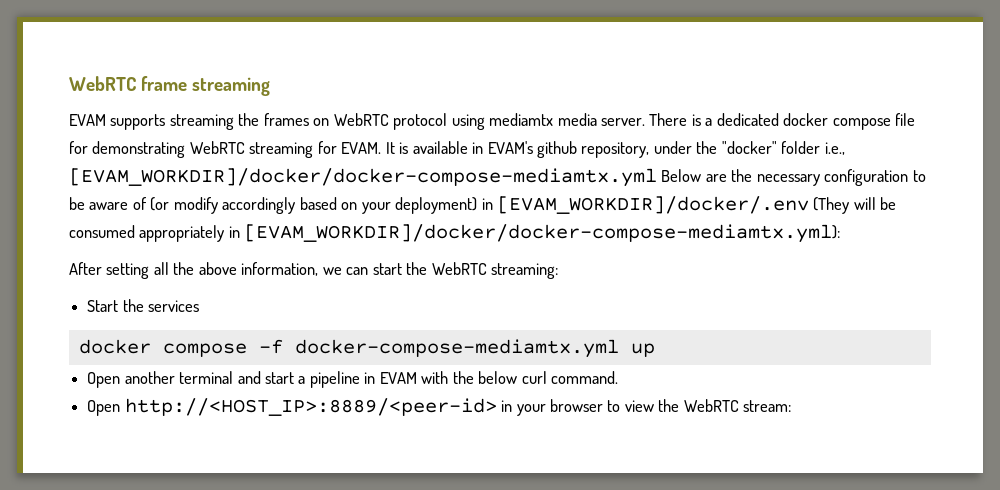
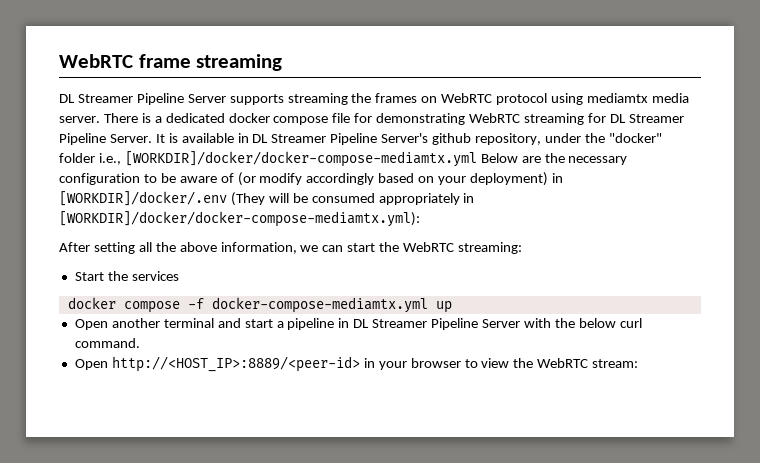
[69,114,106,126] EVAM -> [59,93,226,105] DL Streamer Pipeline Server
[341,141,533,154] EVAM. It is available in EVAM's -> [609,114,684,123] [59,133,429,145] DL Streamer Pipeline Server. It is available in DL Streamer Pipeline Server's
[69,168,657,187] [EVAM_WORKDIR]/docker/docker-compose-mediamtx.yml -> [124,151,477,167] [WORKDIR]/docker/docker-compose-mediamtx.yml
[497,196,810,214] [EVAM_WORKDIR]/docker/.env -> [59,191,227,206] [WORKDIR]/docker/.env
[244,224,841,243] [EVAM_WORKDIR]/docker/docker-compose-mediamtx.yml): -> [59,211,420,227] [WORKDIR]/docker/docker-compose-mediamtx.yml):
[379,372,417,384] EVAM -> [353,318,521,330] DL Streamer Pipeline Server

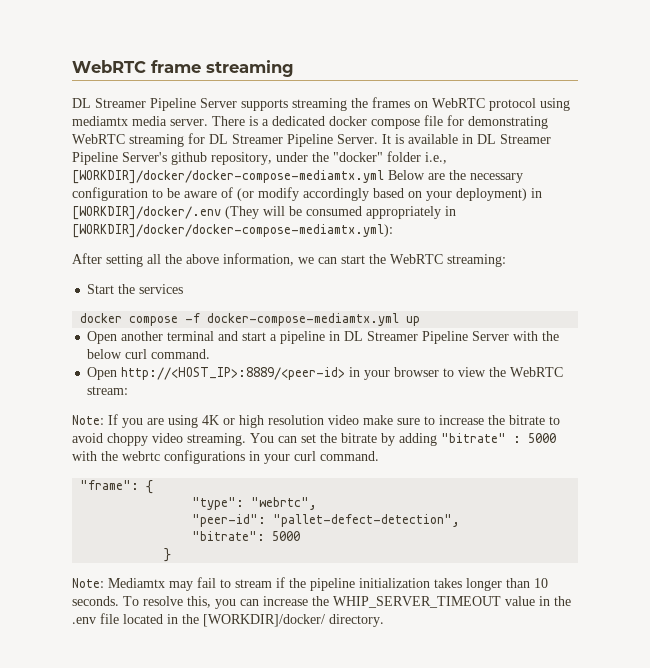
(639, 363) none -> [72,414,560,428] [72,433,556,446] [72,450,379,464] [80,480,154,494] [192,497,318,510] [192,514,461,527] [192,531,301,541] [164,548,172,562] [72,577,548,591] [72,596,571,609] [72,613,384,627] // Note: If you are using 4K or high resolution video make sure to increase the bitrate to avoid choppy video streaming. You can set the bitrate by adding "bitrate" : 5000 with the webrtc configurations in your curl command. // "frame": { // "type": "webrtc", // "peer-id": "pallet-defect-detection", // "bitrate": 5000 // } // Note: Mediamtx may fail to stream if the pipeline initialization takes longer than 10 seconds. To resolve this, you can increase the WHIP_SERVER_TIMEOUT value in the .env file located in the [WORKDIR]/docker/ directory.

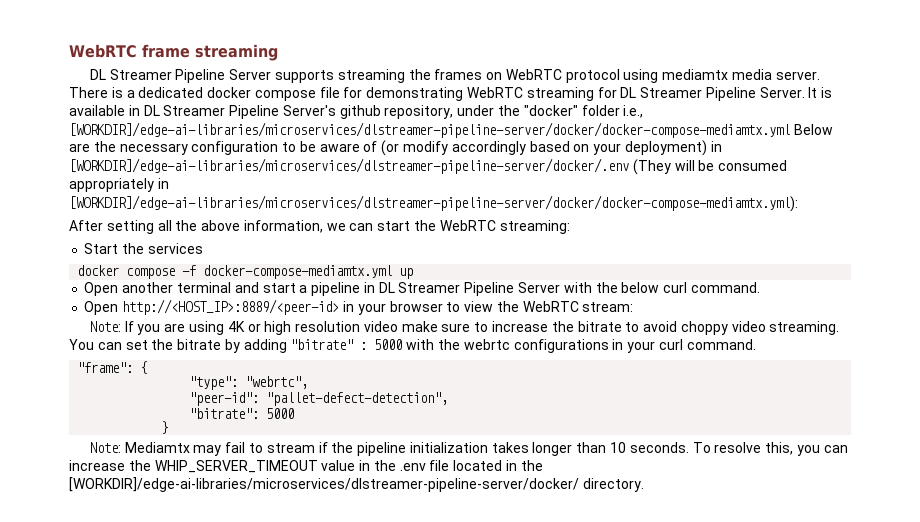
[72,170,384,184] [WORKDIR]/docker/docker-compose-mediamtx.yml -> [69,122,790,138] [WORKDIR]/edge-ai-libraries/microservices/dlstreamer-pipeline-server/docker/docker-compose-mediamtx.yml
[72,206,221,220] [WORKDIR]/docker/.env -> [69,158,629,174] [WORKDIR]/edge-ai-libraries/microservices/dlstreamer-pipeline-server/docker/.env
[72,224,393,238] [WORKDIR]/docker/docker-compose-mediamtx.yml): -> [69,195,798,212] [WORKDIR]/edge-ai-libraries/microservices/dlstreamer-pipeline-server/docker/docker-compose-mediamtx.yml):
[203,614,325,627] [WORKDIR]/docker/ -> [69,477,579,492] [WORKDIR]/edge-ai-libraries/microservices/dlstreamer-pipeline-server/docker/

